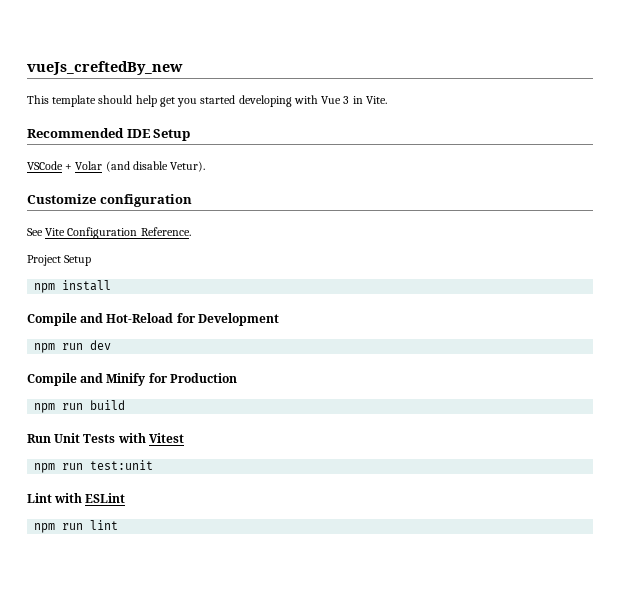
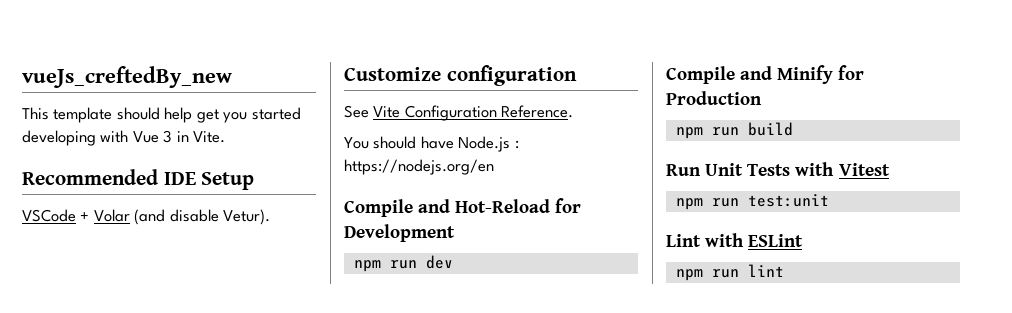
[27,255,92,266] [34,280,112,293] Project Setup // npm install -> [344,136,519,152] [344,159,494,175] You should have Node.js : https://nodejs.org/en

